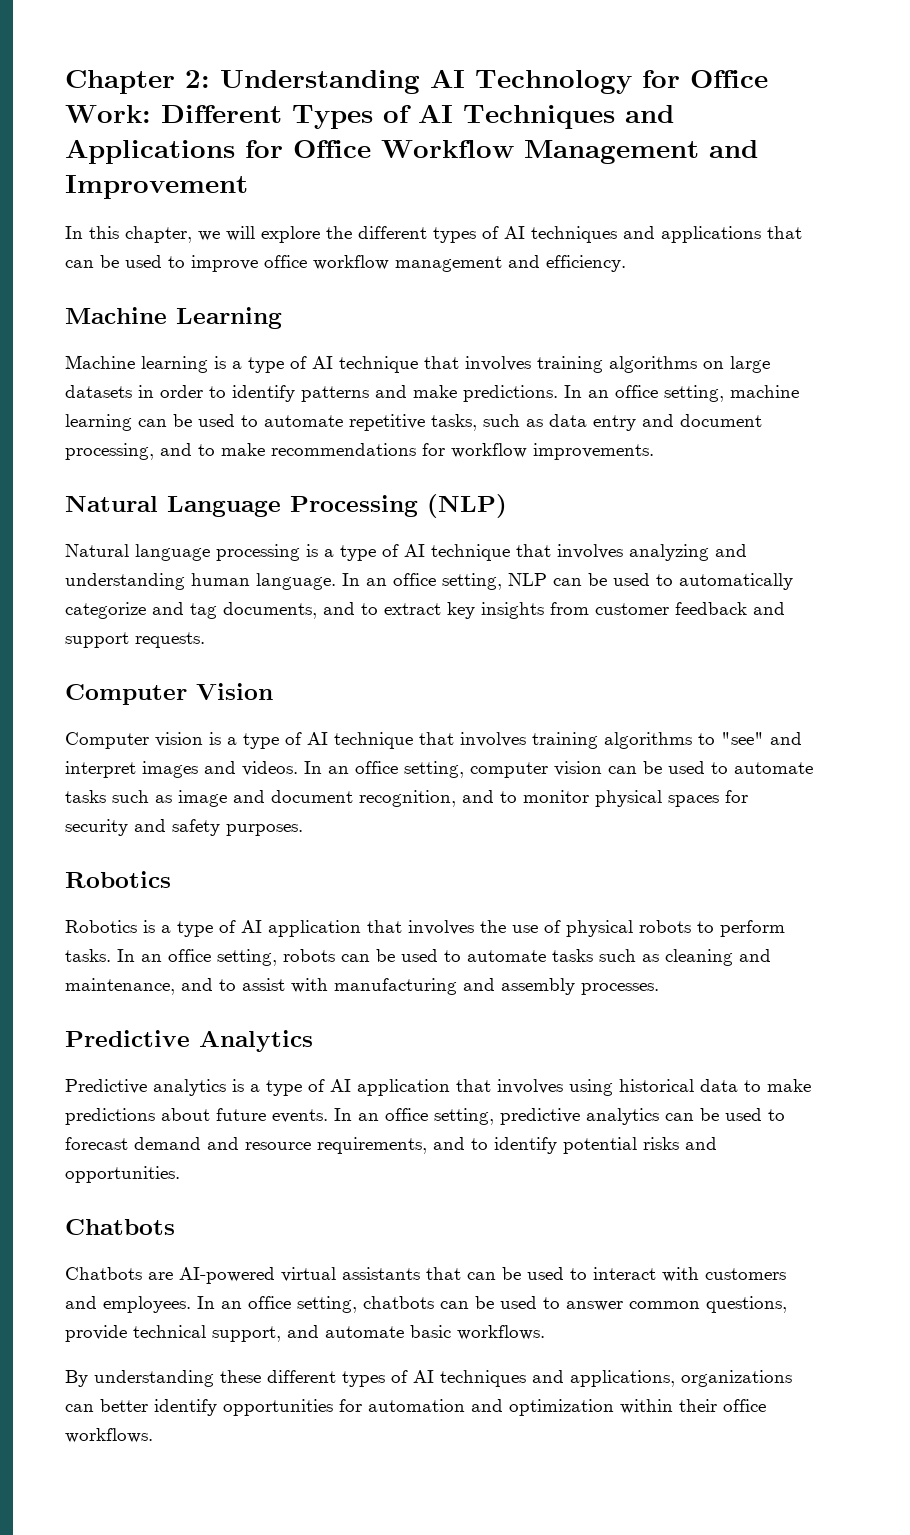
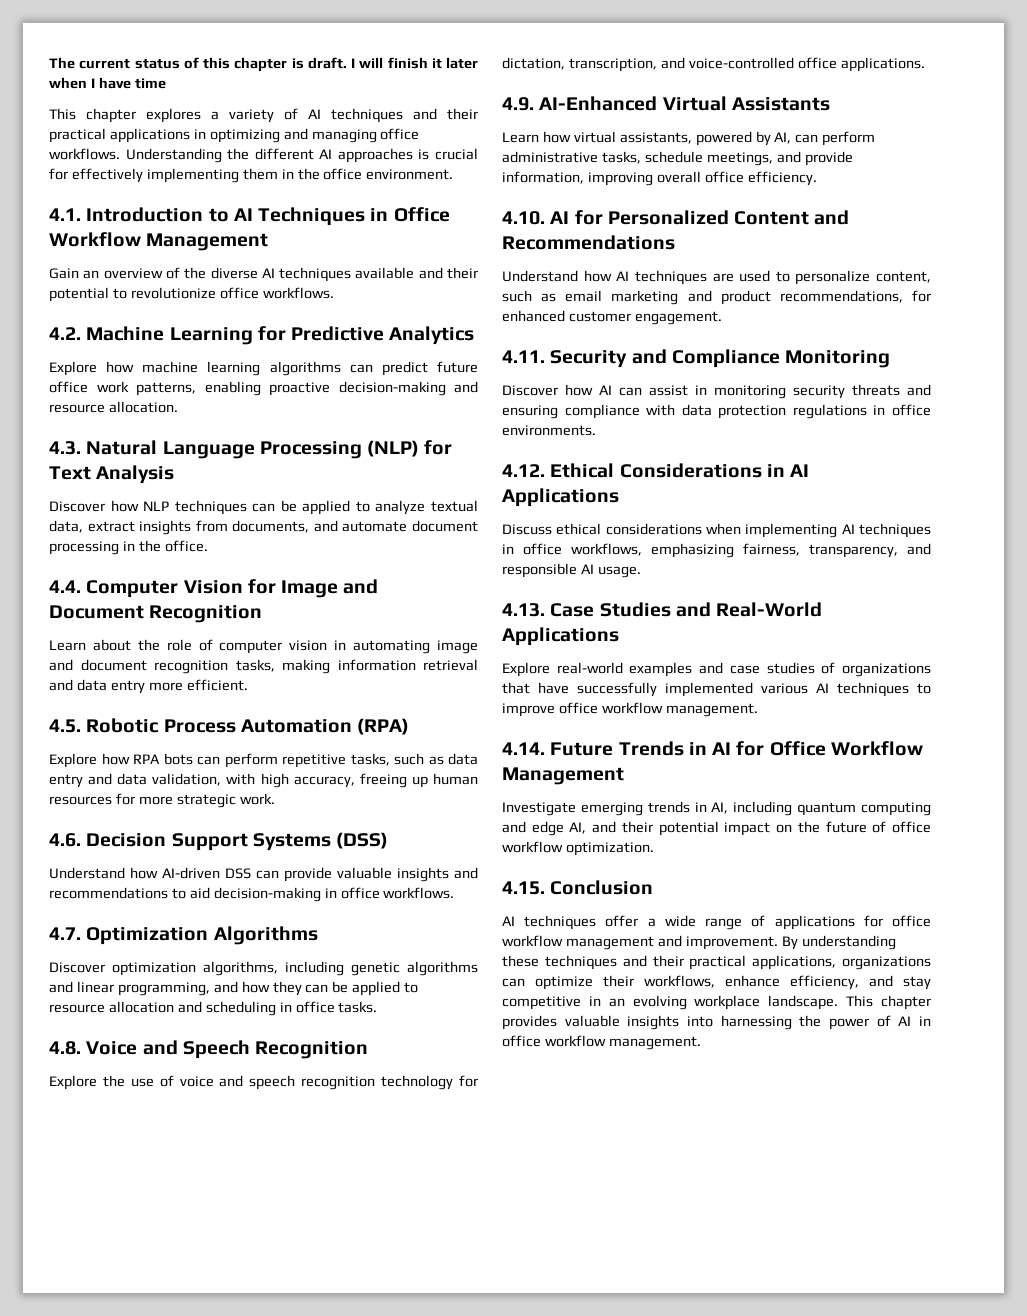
[65,69,768,94] [65,104,674,129] [65,139,758,164] [65,175,248,199] [65,226,802,243] [65,255,626,272] [65,307,282,329] [65,355,770,373] [65,385,799,402] [65,414,343,431] Chapter 2: Understanding AI Technology for Office Work: Different Types of AI Techniques and Applications for Office Workflow Management and Improvement // In this chapter, we will explore the different types of AI techniques and applications that can be used to improve office workflow management and efficiency. // Machine Learning // Machine learning is a type of AI technique that involves training algorithms on large datasets in order to identify patterns and make predictions. In an office setting, machine learning can be used to automate -> [49,57,478,72] [49,77,166,89] [49,108,478,123] [49,128,420,143] [49,148,478,163] [49,168,454,183] [49,207,450,226] [49,232,269,251] [49,267,479,282] [49,287,334,302] [49,326,475,345] [49,361,479,376] [49,381,478,396] [49,401,178,413] [49,440,453,459] [49,465,175,484] [49,500,478,515] [49,520,478,535] [49,540,208,555] [49,579,379,598] [49,605,263,623] [49,639,479,654] [49,659,478,674] [49,679,248,694] [49,718,410,735] [49,753,278,768] The current status of this chapter is draft. I will finish it later when I have time // This chapter explores a variety of AI techniques and their practical applications in optimizing and managing office workflows. Understanding the different AI approaches is crucial for effectively implementing them in the office environment. // 4.1. Introduction to AI Techniques in Office Workflow Management // Gain an overview of the diverse AI techniques available and their potential to revolutionize office workflows. // 4.2. Machine Learning for Predictive Analytics // Explore how machine learning algorithms can predict future office work patterns, enabling proactive decision-making and resource allocation. // 4.3. Natural Language Processing (NLP) for Text Analysis // Discover how NLP techniques can be applied to analyze textual data, extract insights from documents, and automate document processing in the office. // 4.4. Computer Vision for Image and Document Recognition // Learn about the role of computer vision in automating image and document recognition tasks, making information retrieval and data entry more efficient. // 4.5. Robotic Process Automation (RPA) // Explore how RPA bots can perform
[680,414,762,427] [65,443,654,460] [65,494,507,518] [65,544,747,561] [65,573,793,590] [65,602,785,619] [65,632,205,648] [65,683,273,705] [65,732,802,749] [65,761,813,778] [65,790,748,807] [65,819,303,836] [65,871,171,888] [65,920,785,937] [65,949,771,966] [65,978,659,995] [65,1030,313,1052] [65,1079,811,1096] [65,1108,785,1125] [65,1137,717,1154] [65,1166,180,1183] [65,1219,175,1235] [65,1267,786,1284] [65,1296,787,1313] [65,1325,545,1342] [65,1370,792,1387] [65,1399,766,1416] [65,1428,153,1443] document processing, and to make recommendations for workflow improvements. // Natural Language Processing (NLP) // Natural language processing is a type of AI technique that involves analyzing and understanding human language. In an office setting, NLP can be used to automatically categorize and tag documents, and to extract key insights from customer feedback and support requests. // Computer Vision // Computer vision is a type of AI technique that involves training algorithms to "see" and interpret images and videos. In an office setting, computer vision can be used to automate tasks such as image and document recognition, and to monitor physical spaces for security and safety purposes. // Robotics // Robotics is a type of AI application that involves the use of physical robots to perform tasks. In an office setting, robots can be used to automate tasks such as cleaning and maintenance, and to assist with manufacturing and assembly processes. // Predictive Analytics // Predictive analytics is a type of AI application that involves using historical data to make predictions about future events. In an office setting, predictive analytics can be used to forecast demand and resource requirements, and to identify potential risks and opportunities. // Chatbots // Chatbots are AI-powered virtual assistants that can be used to interact with customers and employees. In an office setting, chatbots can be used to answer common questions, provide technical support, and automate basic workflows. // By understanding these different types of AI techniques and applications, organizations can better identify opportunities for automation and optimization within their office workflows. -> [117,773,478,788] [49,793,275,808] [49,832,389,851] [49,867,478,882] [49,887,455,902] [49,926,318,945] [49,961,478,976] [49,981,419,996] [49,1001,378,1016] [49,1040,369,1059] [49,1075,478,1090] [502,57,925,72] [502,96,830,111] [502,131,876,146] [502,151,853,166] [502,171,817,186] [502,210,850,225] [502,235,675,250] [502,270,931,285] [502,290,931,305] [502,310,722,325] [502,349,891,368] [502,384,931,399] [502,404,931,419] [502,425,596,436] [502,463,810,478] [502,488,619,507] [502,523,931,538] [502,543,931,558] [502,563,641,578] [502,602,823,617] [502,627,619,646] [502,662,931,677] [502,682,931,697] [502,702,758,717] [502,741,923,756] [502,767,624,785] [502,801,931,816] [502,821,932,836] [502,841,654,856] [502,880,654,895] [502,915,931,930] [502,935,896,950] [502,955,931,970] [502,975,931,990] [502,995,931,1010] [502,1015,931,1030] [502,1035,701,1050] data validation, with high accuracy, freeing up human resources for more strategic work. // 4.6. Decision Support Systems (DSS) // Understand how AI-driven DSS can provide valuable insights and recommendations to aid decision-making in office workflows. // 4.7. Optimization Algorithms // Discover optimization algorithms, including genetic algorithms and linear programming, and how they can be applied to resource allocation and scheduling in office tasks. // 4.8. Voice and Speech Recognition // Explore the use of voice and speech recognition technology for dictation, transcription, and voice-controlled office applications. // 4.9. AI-Enhanced Virtual Assistants // Learn how virtual assistants, powered by AI, can perform administrative tasks, schedule meetings, and provide information, improving overall office efficiency. // 4.10. AI for Personalized Content and Recommendations // Understand how AI techniques are used to personalize content, such as email marketing and product recommendations, for enhanced customer engagement. // 4.11. Security and Compliance Monitoring // Discover how AI can assist in monitoring security threats and ensuring compliance with data protection regulations in office environments. // 4.12. Ethical Considerations in AI Applications // Discuss ethical considerations when implementing AI techniques in office workflows, emphasizing fairness, transparency, and responsible AI usage. // 4.13. Case Studies and Real-World Applications // Explore real-world examples and case studies of organizations that have successfully implemented various AI techniques to improve office workflow management. // 4.14. Future Trends in AI for Office Workflow Management // Investigate emerging trends in AI, including quantum computing and edge AI, and their potential impact on the future of office workflow optimization. // 4.15. Conclusion // AI techniques offer a wide range of applications for office workflow management and improvement. By understanding these techniques and their practical applications, organizations can optimize their workflows, enhance efficiency, and stay competitive in an evolving workplace landscape. This chapter provides valuable insights into harnessing the power of AI in office workflow management.

